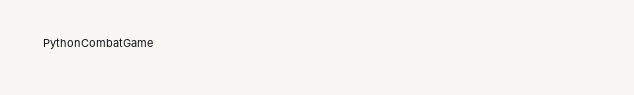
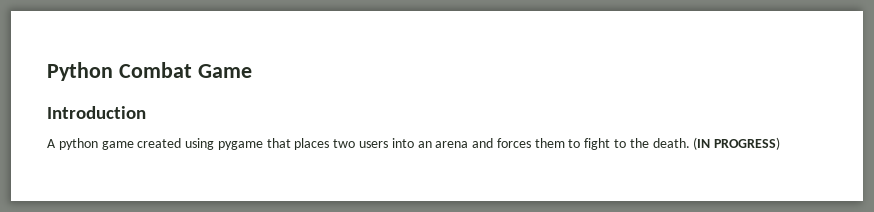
[43,38,153,49] PythonCombatGame -> [47,62,252,81] [47,106,146,119] [47,137,781,150] Python Combat Game // Introduction // A python game created using pygame that places two users into an arena and forces them to fight to the death. (IN PROGRESS)

